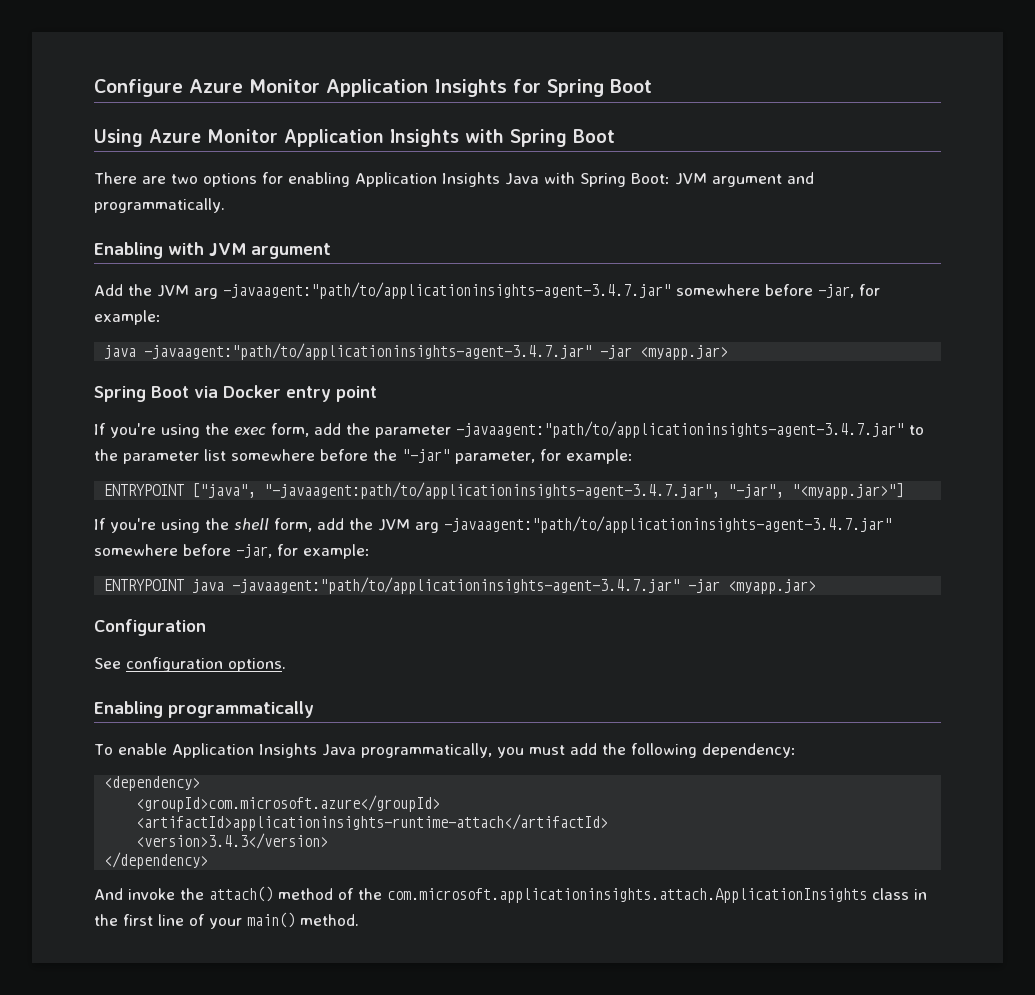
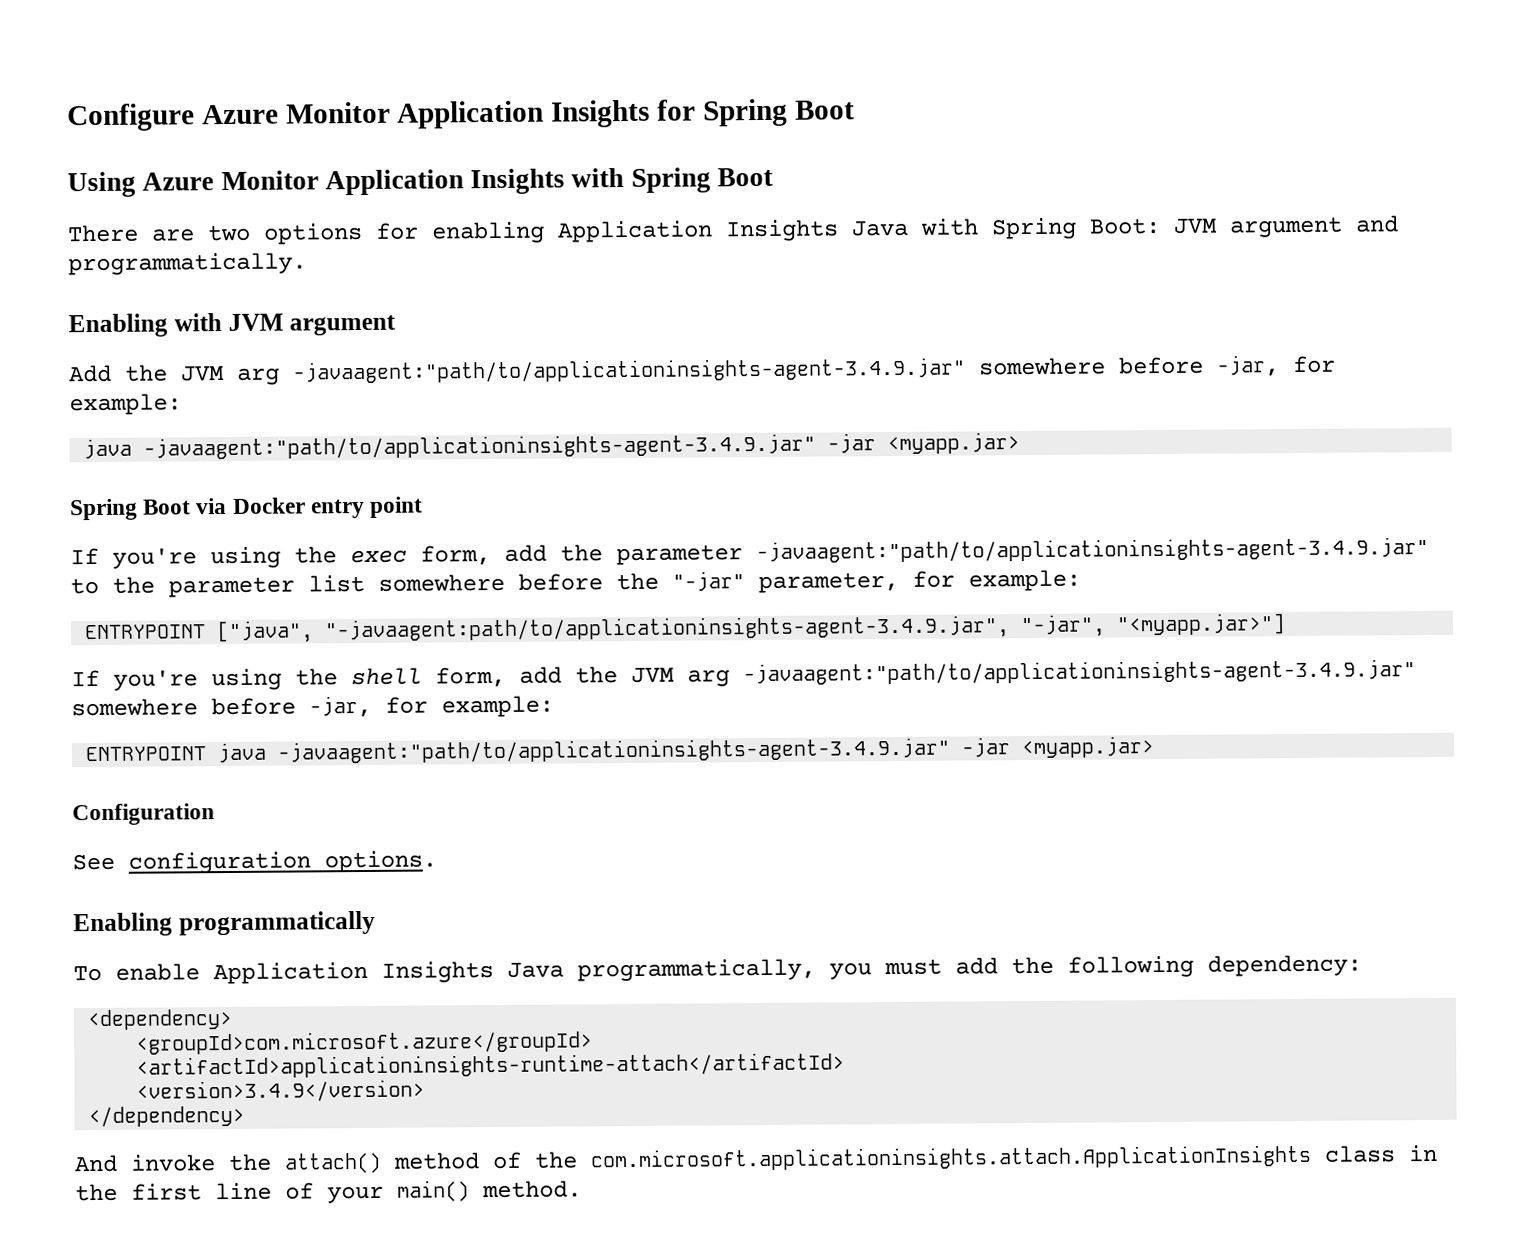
[223,282,671,299] -javaagent:"path/to/applicationinsights-agent-3.4.7.jar" -> [293,357,966,384] -javaagent:"path/to/applicationinsights-agent-3.4.9.jar"
[144,343,593,360] -javaagent:"path/to/applicationinsights-agent-3.4.7.jar" -> [143,433,817,460] -javaagent:"path/to/applicationinsights-agent-3.4.9.jar"
[456,421,904,438] -javaagent:"path/to/applicationinsights-agent-3.4.7.jar" -> [756,536,1429,564] -javaagent:"path/to/applicationinsights-agent-3.4.9.jar"
[264,482,721,499] "-javaagent:path/to/applicationinsights-agent-3.4.7.jar", -> [324,615,1011,643] "-javaagent:path/to/applicationinsights-agent-3.4.9.jar",
[444,516,892,533] -javaagent:"path/to/applicationinsights-agent-3.4.7.jar" -> [743,659,1416,686] -javaagent:"path/to/applicationinsights-agent-3.4.9.jar"
[232,577,681,594] -javaagent:"path/to/applicationinsights-agent-3.4.7.jar" -> [277,737,952,764] -javaagent:"path/to/applicationinsights-agent-3.4.9.jar"
[136,833,329,849] <version>3.4.3</version> -> [136,1079,426,1103] <version>3.4.9</version>

